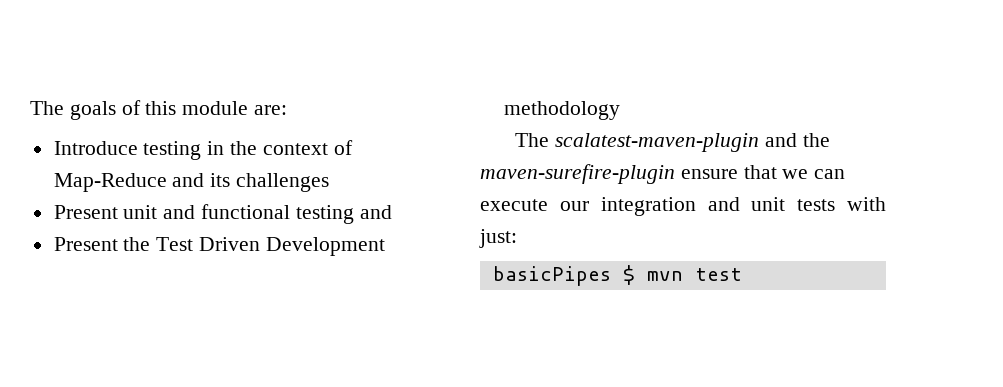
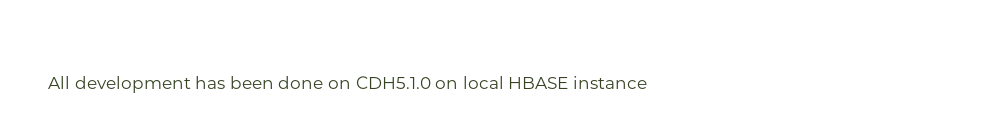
[30,100,288,120] [53,140,353,160] [53,173,330,192] [53,204,392,224] [53,237,385,256] [503,101,620,120] [515,133,830,152] [480,164,846,184] [480,197,886,216] [479,229,517,248] [492,265,742,286] The goals of this module are: // Introduce testing in the context of Map-Reduce and its challenges // Present unit and functional testing and // Present the Test Driven Development methodology // The scalatest-maven-plugin and the maven-surefire-plugin ensure that we can execute our integration and unit tests with just: // basicPipes $ mvn test -> [48,76,647,93] All development has been done on CDH5.1.0 on local HBASE instance

